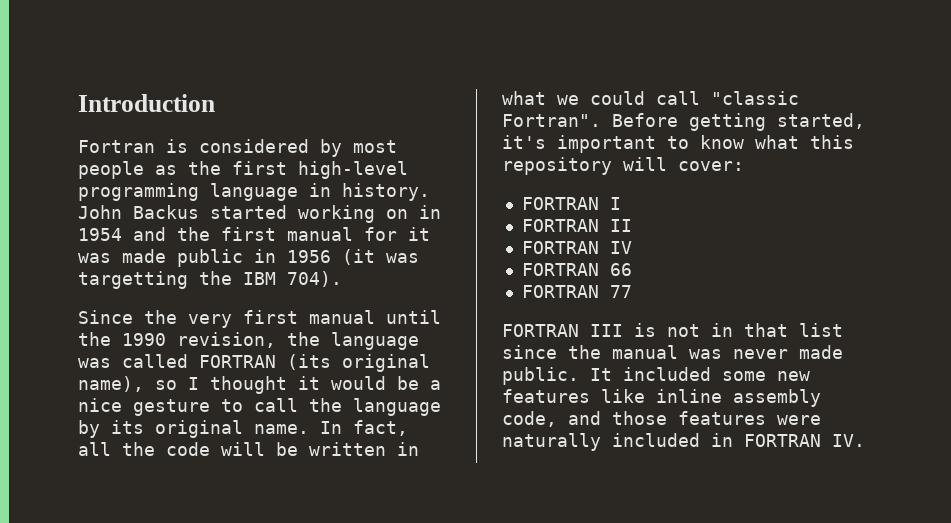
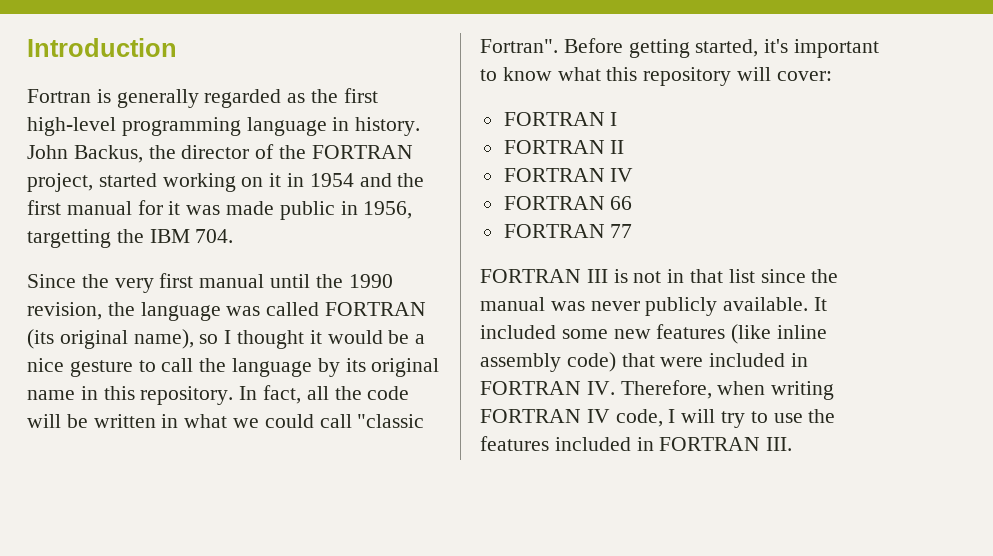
[199,139,397,157] [78,161,144,179] considered by most people -> [116,89,282,108] generally regarded
[133,205,199,219] Backus -> [73,144,413,163] [27,173,93,192] Backus, the director of the FORTRAN project,
(408, 214) none -> [269,173,282,187] it
[287,249,419,265] 1956 (it was -> [363,201,413,219] 1956,
[287,271,342,287] 704). -> [195,229,234,243] 704.
[254,424,309,434] name. -> [27,386,234,405] name in this repository.
[799,345,843,359] [502,367,579,385] made public. -> [645,297,809,316] publicly available.
[601,389,645,403] like -> [731,324,772,344] (like
[502,411,821,427] [502,433,865,451] code, and those features were naturally included in FORTRAN IV. -> [566,352,809,372] [480,380,835,400] [480,409,836,428] [480,436,793,451] code) that were included in FORTRAN IV. Therefore, when writing FORTRAN IV code, I will try to use the features included in FORTRAN III.

